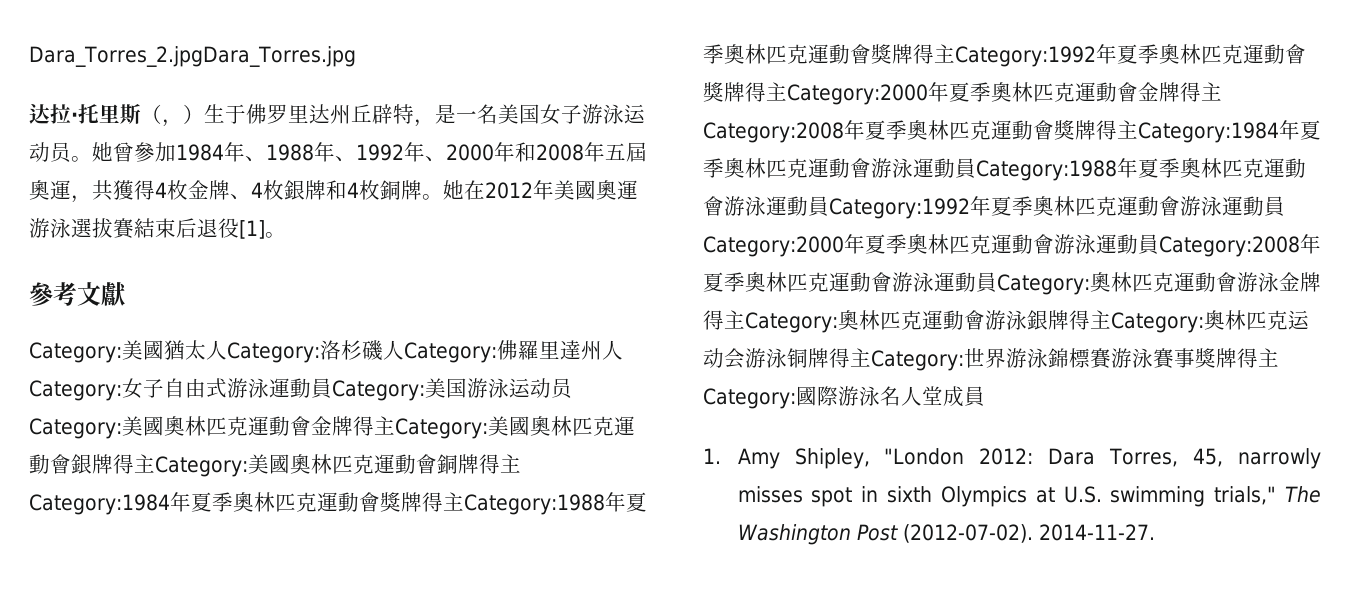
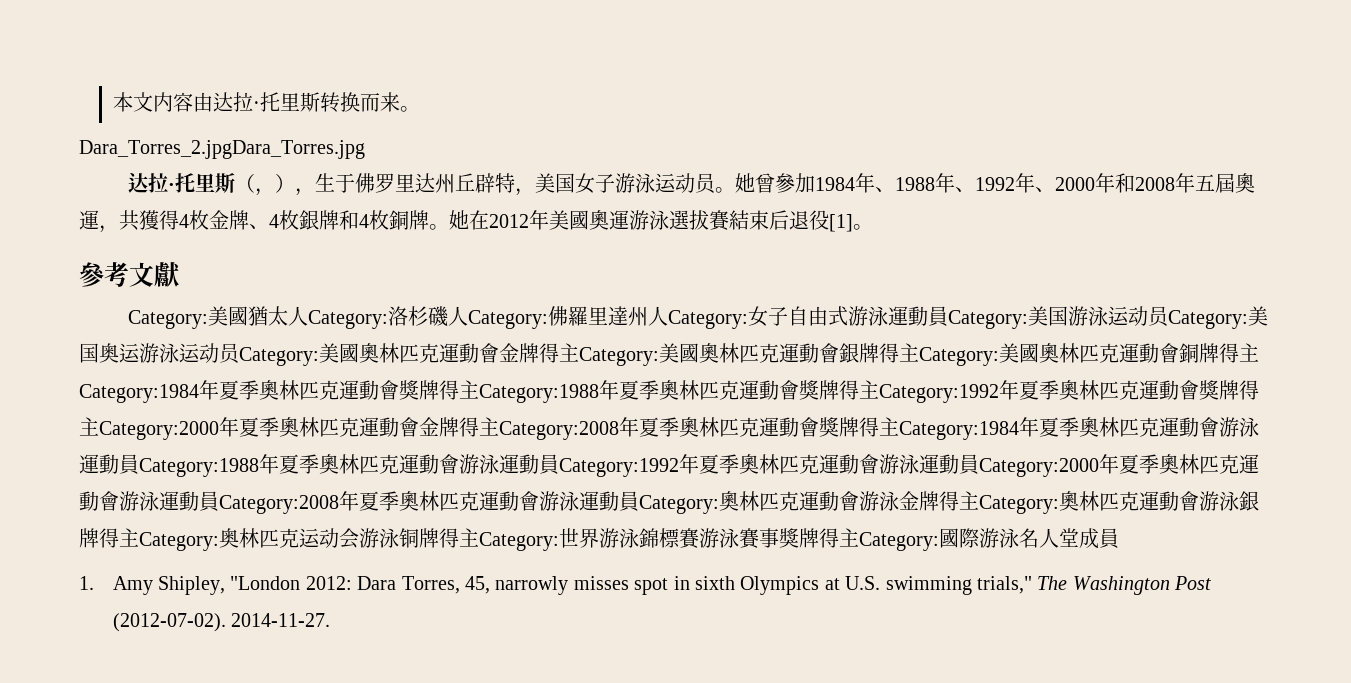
(29, 56) none -> [112,92,420,113] 本文内容由达拉·托里斯转换而来。 //
(204, 114) none -> [295,188,316,196] ，
[435,104,498,124] 是一名 -> (536, 192) none
(143, 426) none -> [79,343,339,366] 国奥运游泳运动员Category:美

